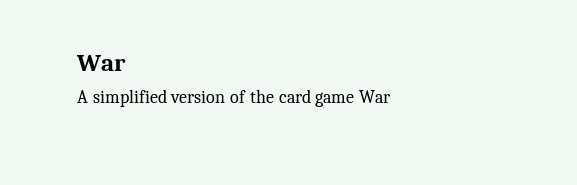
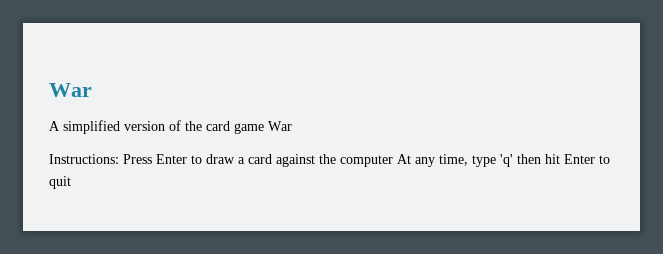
(392, 96) none -> [49,154,610,167] [49,176,71,189] // Instructions: Press Enter to draw a card against the computer At any time, type 'q' then hit Enter to quit

